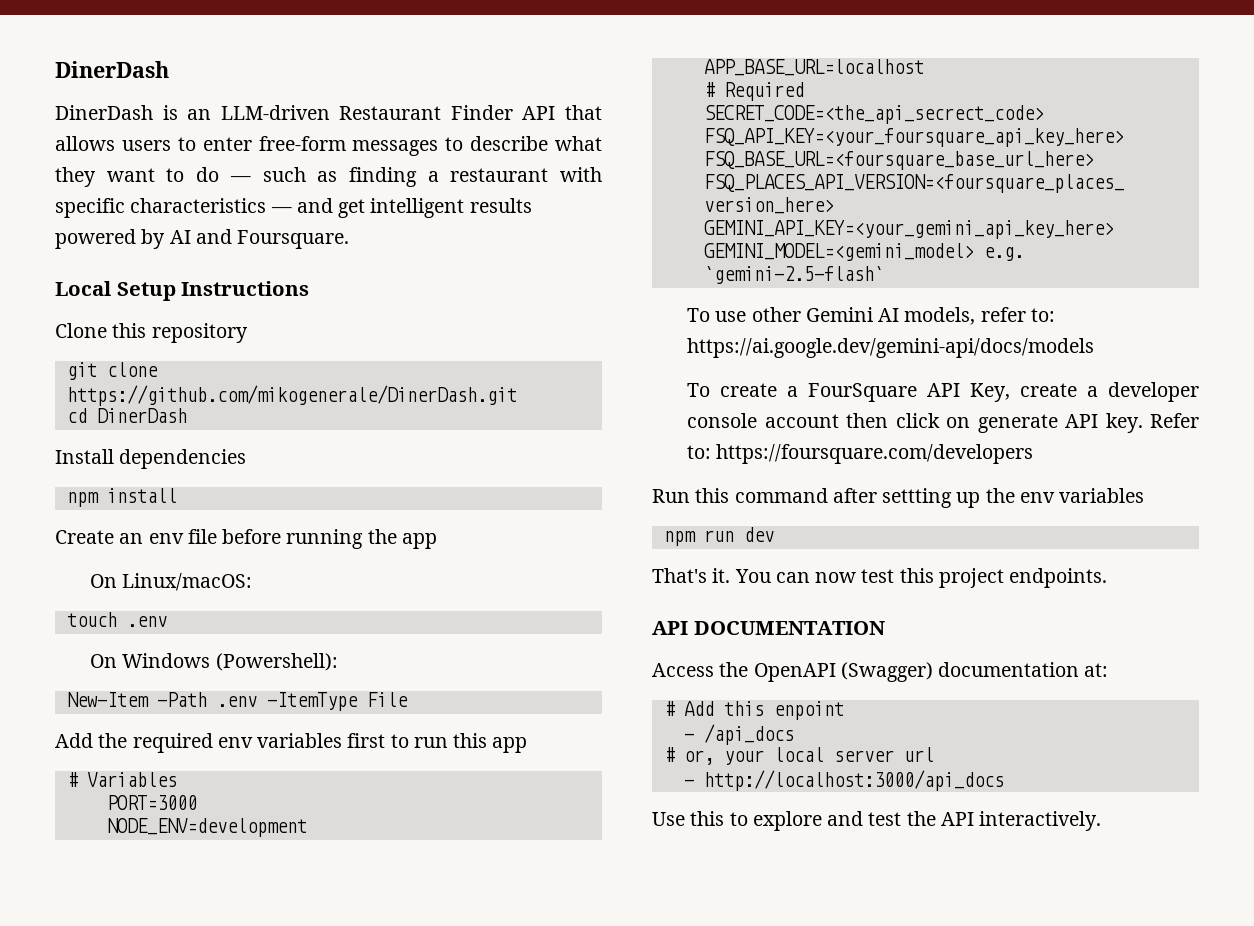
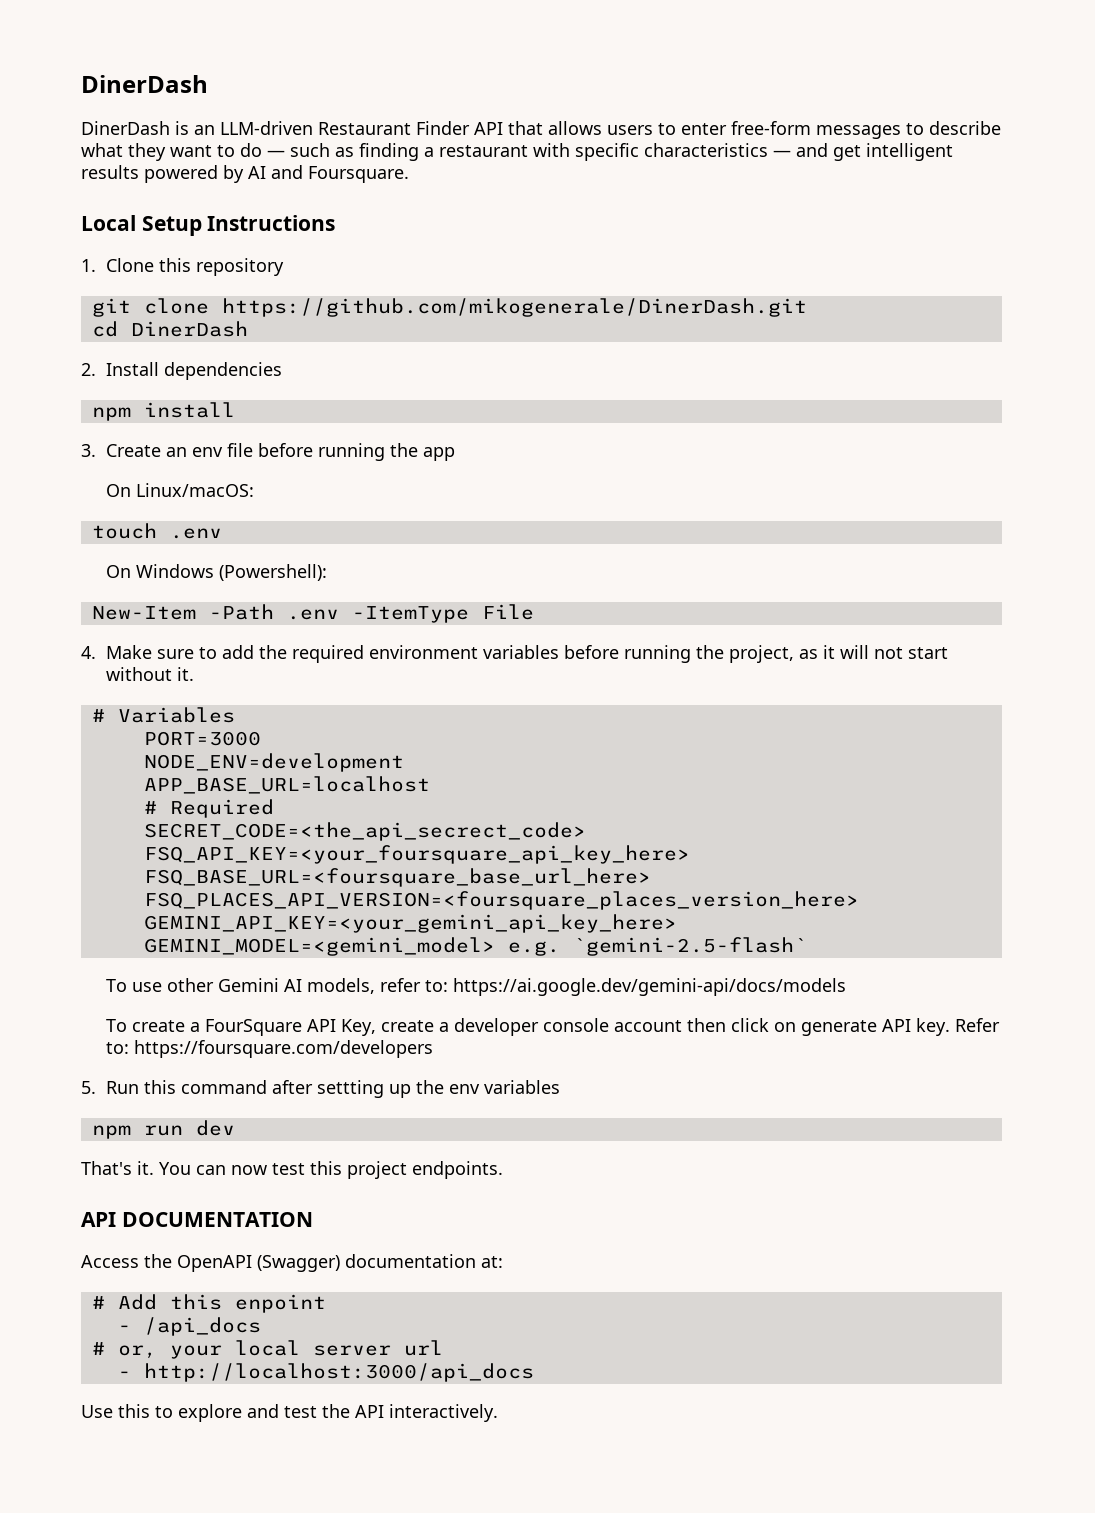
(310, 288) none -> [81,259,96,272] 1.
(187, 415) none -> [81,363,96,376] 2.
(177, 495) none -> [81,444,96,457] 3.
[55,733,528,753] Add the required env variables first to run this app -> [81,645,949,663] [106,667,195,681] 4. Make sure to add the required environment variables before running the project, as it will not start without it.
(1034, 454) none -> [81,1081,96,1094] 5.

